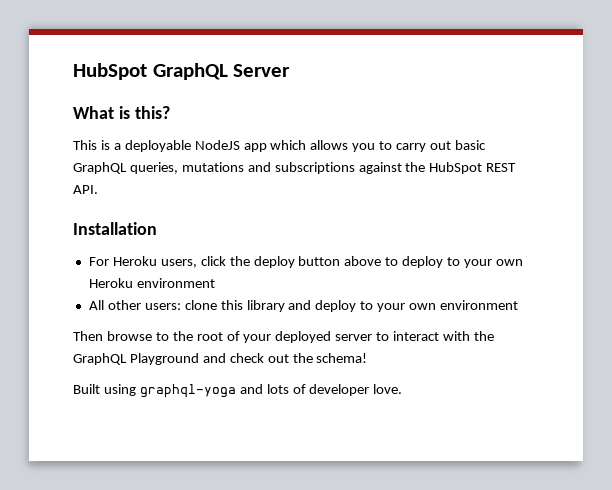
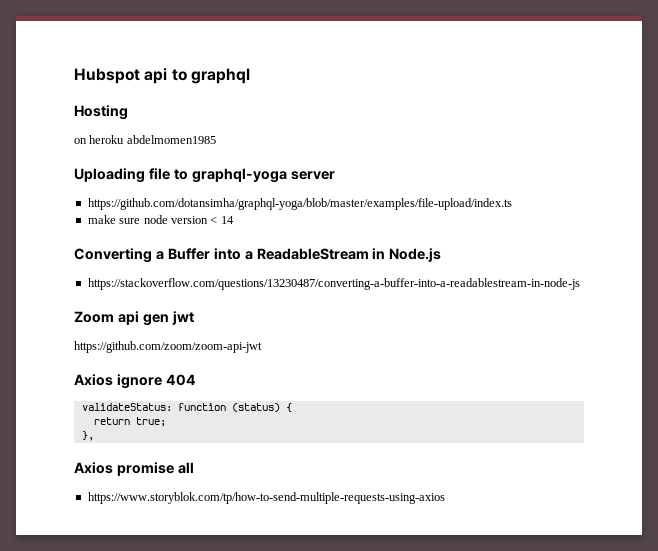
[73,63,291,80] [73,106,170,119] [73,140,486,152] [73,162,517,174] [73,185,98,194] [73,222,157,235] [88,256,523,268] [88,278,215,288] [88,300,519,312] [73,331,494,343] [73,353,368,365] [73,384,403,398] HubSpot GraphQL Server // What is this? // This is a deployable NodeJS app which allows you to carry out basic GraphQL queries, mutations and subscriptions against the HubSpot REST API. // Installation // For Heroku users, click the deploy button above to deploy to your own Heroku environment // All other users: clone this library and deploy to your own environment // Then browse to the root of your deployed server to interact with the GraphQL Playground and check out the schema! // Built using graphql-yoga and lots of developer love. -> [74,68,250,84] [74,105,128,120] [74,135,216,144] [74,168,335,183] [87,198,512,210] [87,215,234,224] [74,248,442,263] [87,278,580,290] [74,311,194,326] [74,341,262,353] [74,374,196,389] [81,403,292,412] [93,417,166,427] [81,431,94,441] [74,462,194,476] [87,492,445,504] Hubspot api to graphql // Hosting // on heroku abdelmomen1985 // Uploading file to graphql-yoga server // https://github.com/dotansimha/graphql-yoga/blob/master/examples/file-upload/index.ts // make sure node version < 14 // Converting a Buffer into a ReadableStream in Node.js // https://stackoverflow.com/questions/13230487/converting-a-buffer-into-a-readablestream-in-node-js // Zoom api gen jwt // https://github.com/zoom/zoom-api-jwt // Axios ignore 404 // validateStatus: function (status) { // return true; // }, // Axios promise all // https://www.storyblok.com/tp/how-to-send-multiple-requests-using-axios

